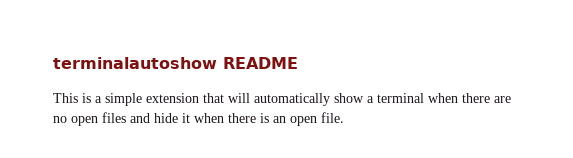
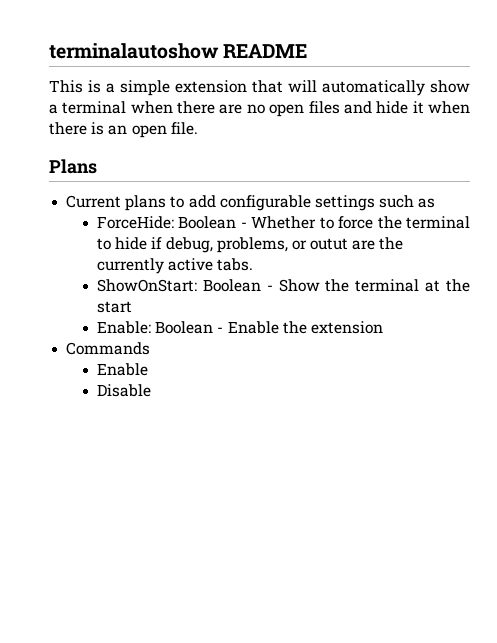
(344, 117) none -> [49,159,97,174] [66,195,436,211] [96,216,471,229] [96,237,404,253] [96,258,254,274] [96,279,470,292] [96,301,132,313] [96,321,383,334] [66,342,151,355] [96,363,148,376] [96,384,151,397] // Plans // Current plans to add configurable settings such as // ForceHide: Boolean - Whether to force the terminal to hide if debug, problems, or outut are the currently active tabs. // ShowOnStart: Boolean - Show the terminal at the start // Enable: Boolean - Enable the extension // Commands // Enable // Disable

